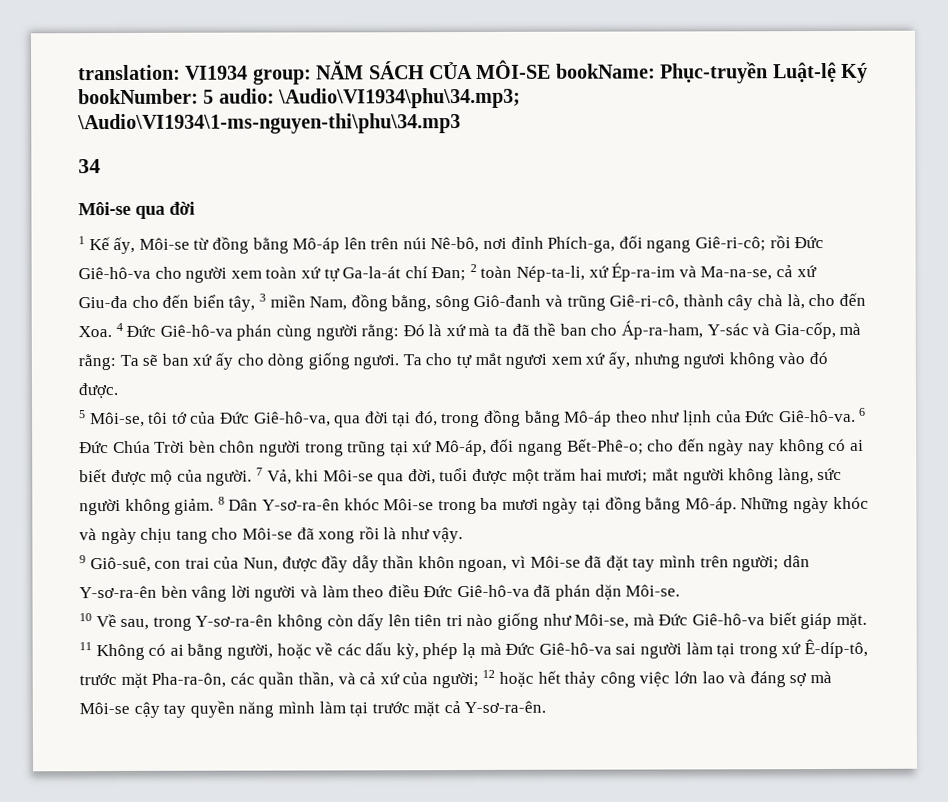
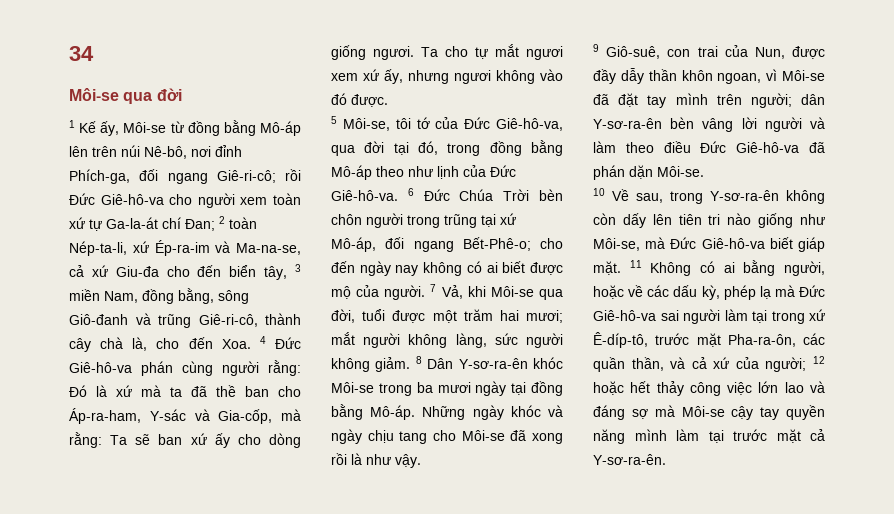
[78,59,868,85] [78,87,522,109] [77,113,461,135] translation: VI1934 group: NĂM SÁCH CỦA MÔI-SE bookName: Phục-truyền Luật-lệ Ký bookNumber: 5 audio: \Audio\VI1934\phu\34.mp3; \Audio\VI1934\1-ms-nguyen-thi\phu\34.mp3 // -> (69, 53) none

